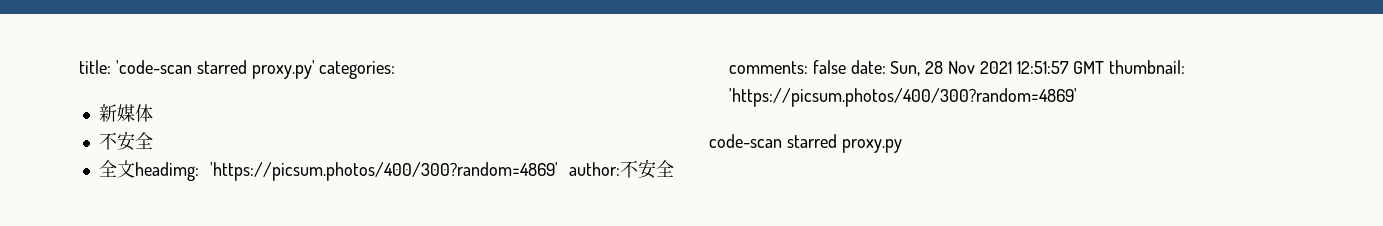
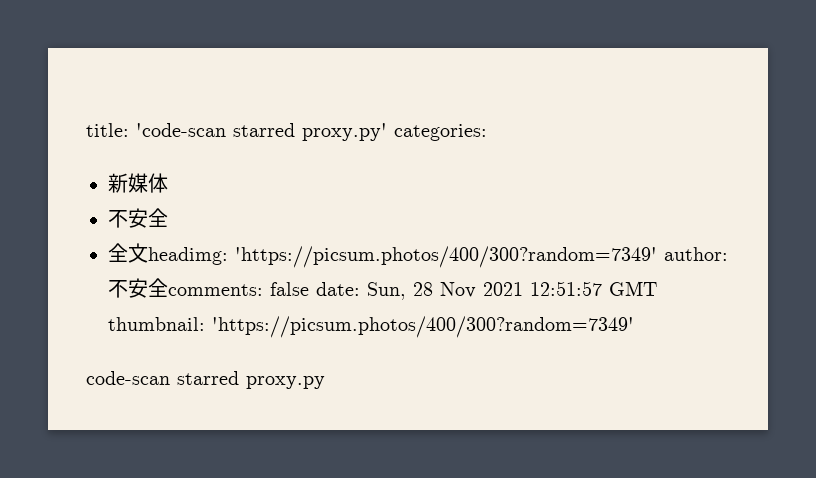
[209,162,558,181] 'https://picsum.photos/400/300?random=4869' -> [235,246,657,268] 'https://picsum.photos/400/300?random=7349'
[728,88,1077,107] 'https://picsum.photos/400/300?random=4869' -> [212,316,634,338] 'https://picsum.photos/400/300?random=7349'

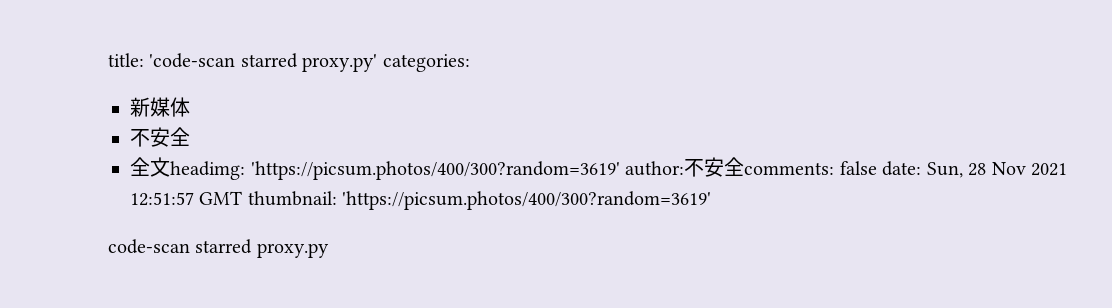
[235,246,657,268] 'https://picsum.photos/400/300?random=7349' -> [250,161,620,180] 'https://picsum.photos/400/300?random=3619'
[212,316,634,338] 'https://picsum.photos/400/300?random=7349' -> [342,191,712,210] 'https://picsum.photos/400/300?random=3619'

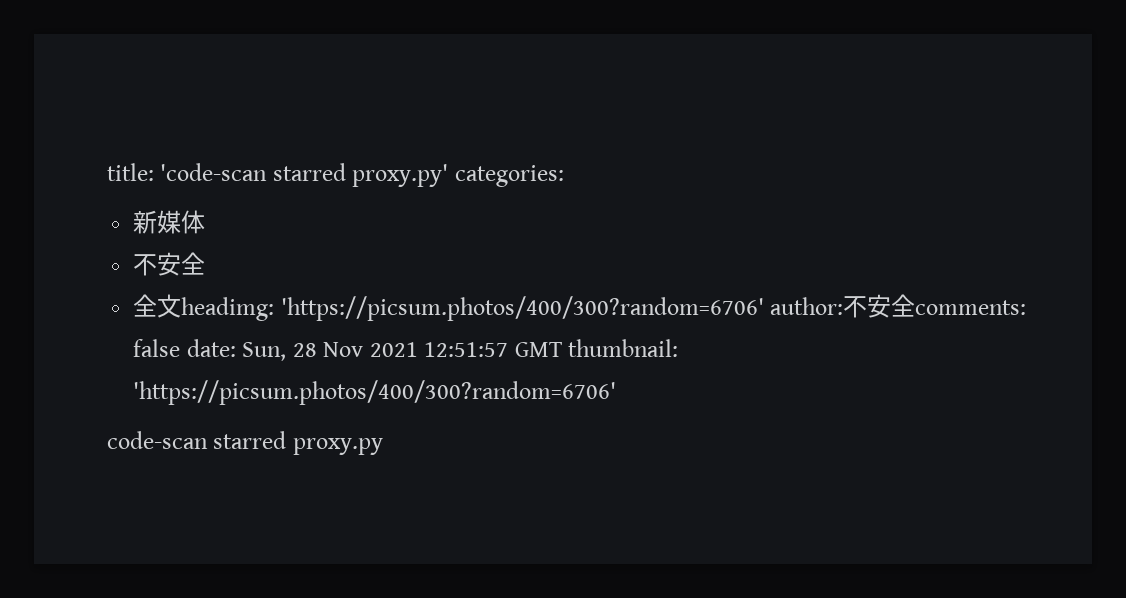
[250,161,620,180] 'https://picsum.photos/400/300?random=3619' -> [280,296,764,321] 'https://picsum.photos/400/300?random=6706'
[342,191,712,210] 'https://picsum.photos/400/300?random=3619' -> [133,380,617,405] 'https://picsum.photos/400/300?random=6706'

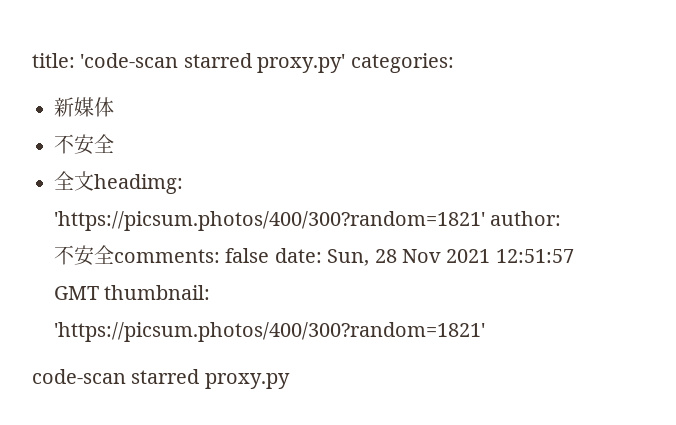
[280,296,764,321] 'https://picsum.photos/400/300?random=6706' -> [54,211,485,231] 'https://picsum.photos/400/300?random=1821'
[133,380,617,405] 'https://picsum.photos/400/300?random=6706' -> [54,322,485,342] 'https://picsum.photos/400/300?random=1821'

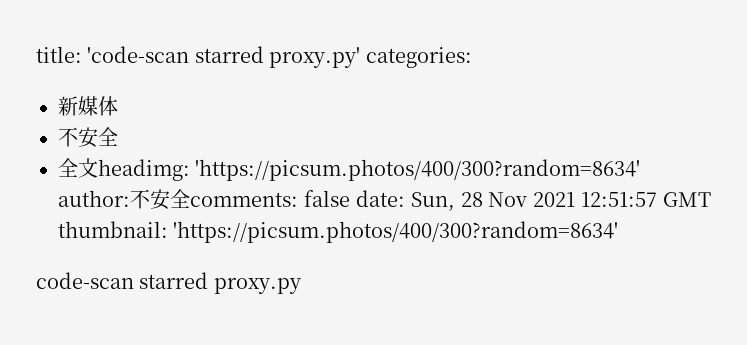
[54,211,485,231] 'https://picsum.photos/400/300?random=1821' -> [195,159,641,181] 'https://picsum.photos/400/300?random=8634'
[54,322,485,342] 'https://picsum.photos/400/300?random=1821' -> [173,221,619,243] 'https://picsum.photos/400/300?random=8634'

